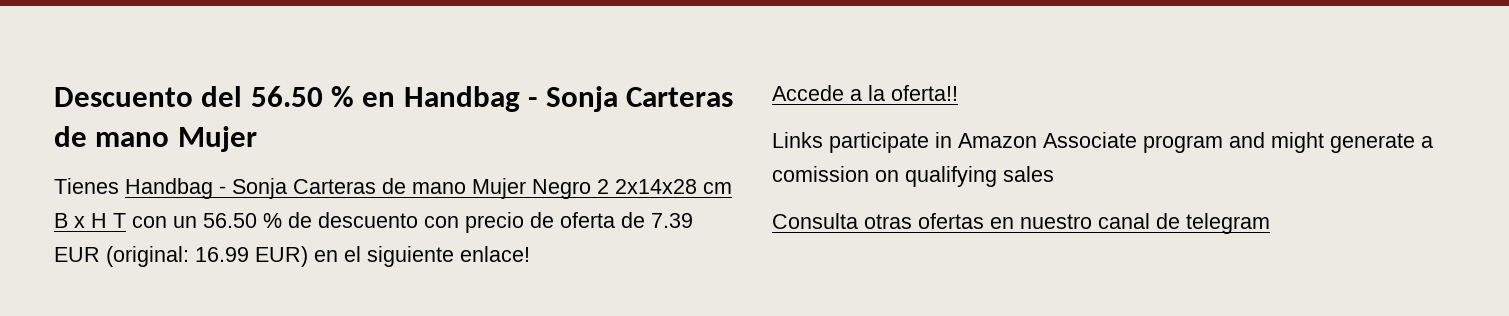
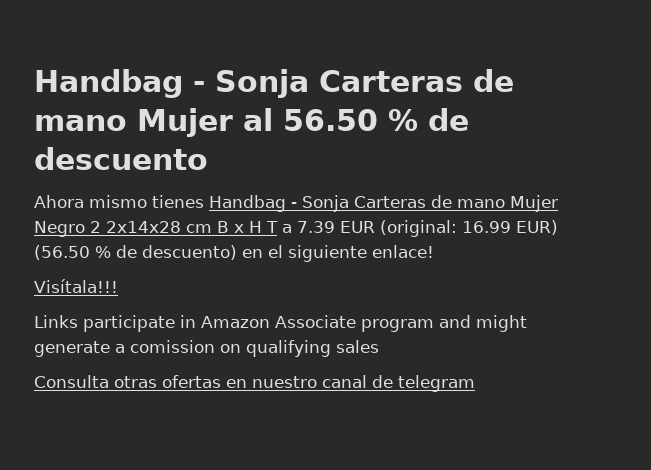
[54,86,733,112] [54,126,257,152] [54,178,119,194] Descuento del 56.50 % en Handbag - Sonja Carteras de mano Mujer // Tienes -> [34,69,514,98] [34,108,469,137] [34,147,208,170] [34,195,204,208] Handbag - Sonja Carteras de mano Mujer al 56.50 % de descuento // Ahora mismo tienes
[132,212,645,233] con un 56.50 % de descuento con precio de oferta de -> [282,224,292,233] a
(308, 256) none -> [34,245,237,260] (56.50 % de descuento)
[772,85,958,101] Accede a la oferta!! -> [34,279,118,293] Visítala!!!

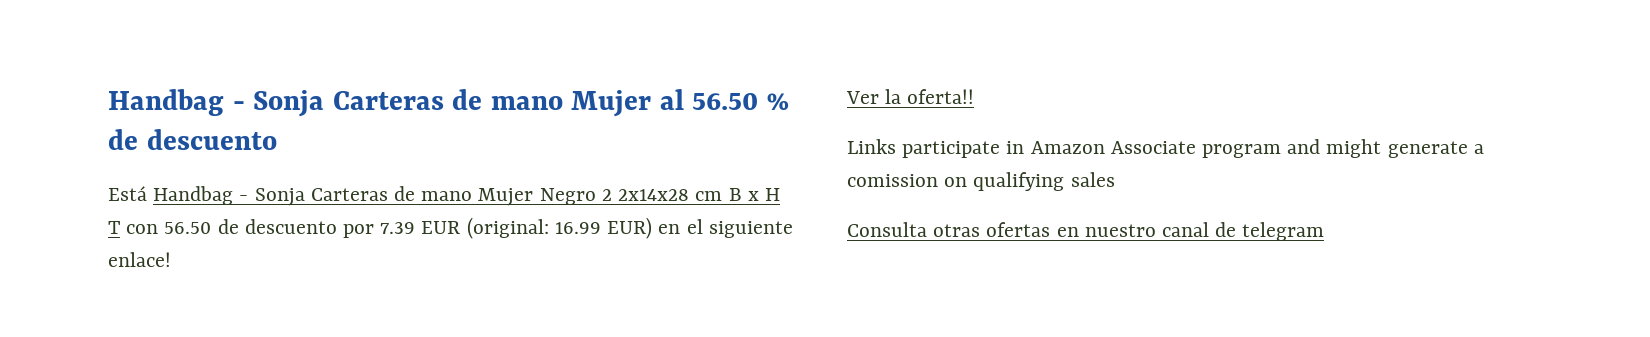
[34,195,204,208] Ahora mismo tienes -> [108,186,147,201] Está
[282,224,292,233] a -> [126,219,375,238] con 56.50 de descuento por
[34,245,237,260] (56.50 % de descuento) -> (653, 228) none
[34,279,118,293] Visítala!!! -> [846,89,975,104] Ver la oferta!!

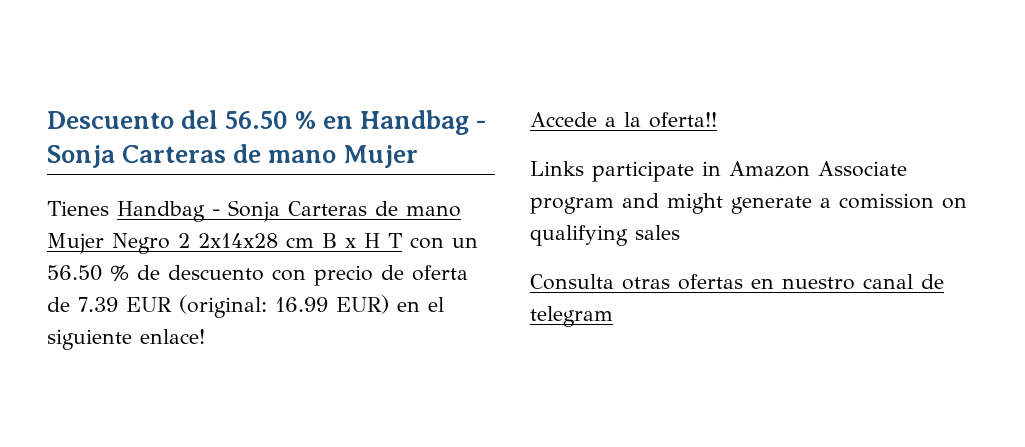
[108,89,789,117] [108,129,277,150] [108,186,147,201] Handbag - Sonja Carteras de mano Mujer al 56.50 % de descuento // Está -> [47,110,487,135] [47,144,419,168] [47,201,109,216] Descuento del 56.50 % en Handbag - Sonja Carteras de mano Mujer // Tienes
[164,219,375,238] 56.50 de descuento por -> [452,237,478,248] [47,265,468,286] [47,297,70,312] un 56.50 % de descuento con precio de oferta de
[846,91,879,104] Ver -> [530,112,616,127] Accede a

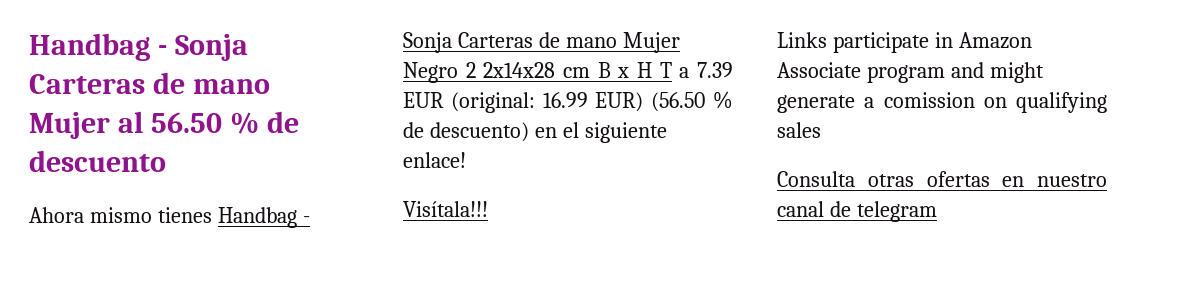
[47,110,487,135] [47,144,419,168] [47,201,109,216] Descuento del 56.50 % en Handbag - Sonja Carteras de mano Mujer // Tienes -> [29,33,249,61] [29,72,271,94] [29,111,300,139] [29,150,166,172] [29,207,212,223] Handbag - Sonja Carteras de mano Mujer al 56.50 % de descuento // Ahora mismo tienes
[410,237,478,249] [47,265,468,286] [47,297,70,312] con un 56.50 % de descuento con precio de oferta de -> [679,67,690,78] a
(389, 304) none -> [651,91,733,112] [403,122,529,142] (56.50 % de descuento)
[530,112,717,128] Accede a la oferta!! -> [403,201,488,217] Visítala!!!

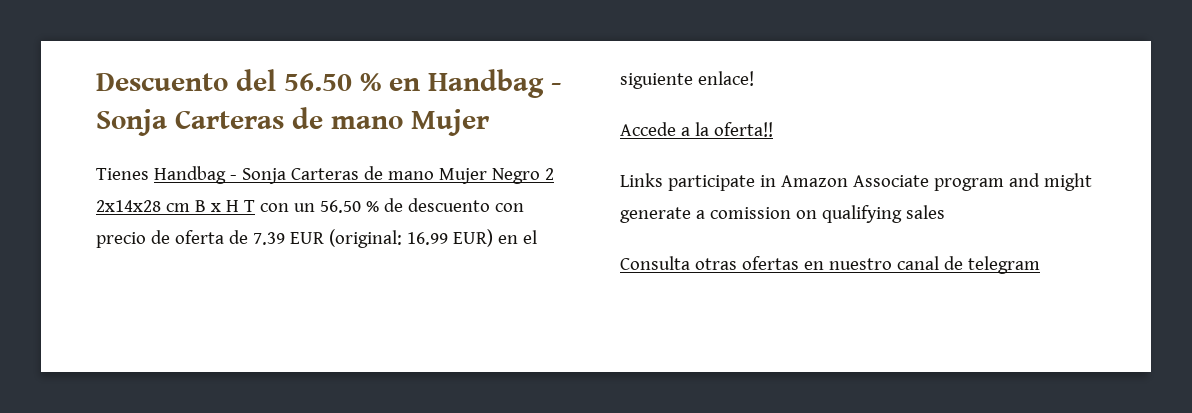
[29,33,249,61] [29,72,271,94] [29,111,300,139] [29,150,166,172] [29,207,212,223] Handbag - Sonja Carteras de mano Mujer al 56.50 % de descuento // Ahora mismo tienes -> [96,69,561,98] [96,107,489,136] [96,168,149,180] Descuento del 56.50 % en Handbag - Sonja Carteras de mano Mujer // Tienes
[679,67,690,78] a -> [259,198,524,213] [96,230,248,248] con un 56.50 % de descuento con precio de oferta de
[651,91,733,112] [403,122,529,142] (56.50 % de descuento) -> (493, 238) none
[403,201,488,217] Visítala!!! -> [620,122,773,137] Accede a la oferta!!

